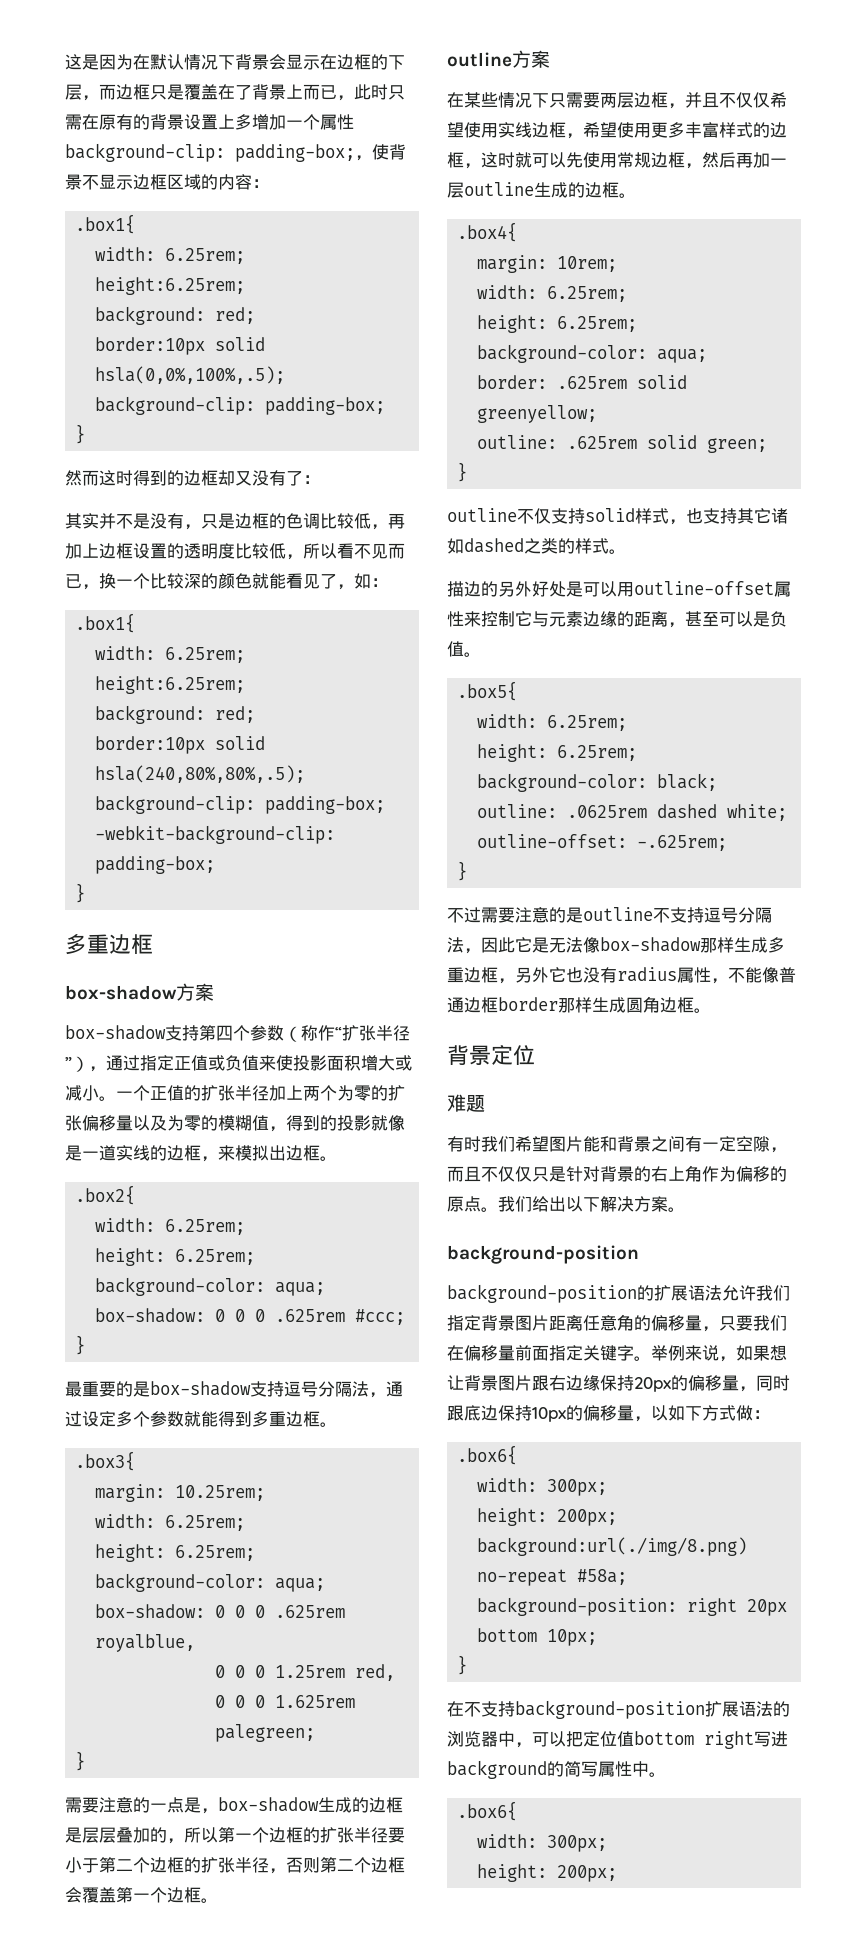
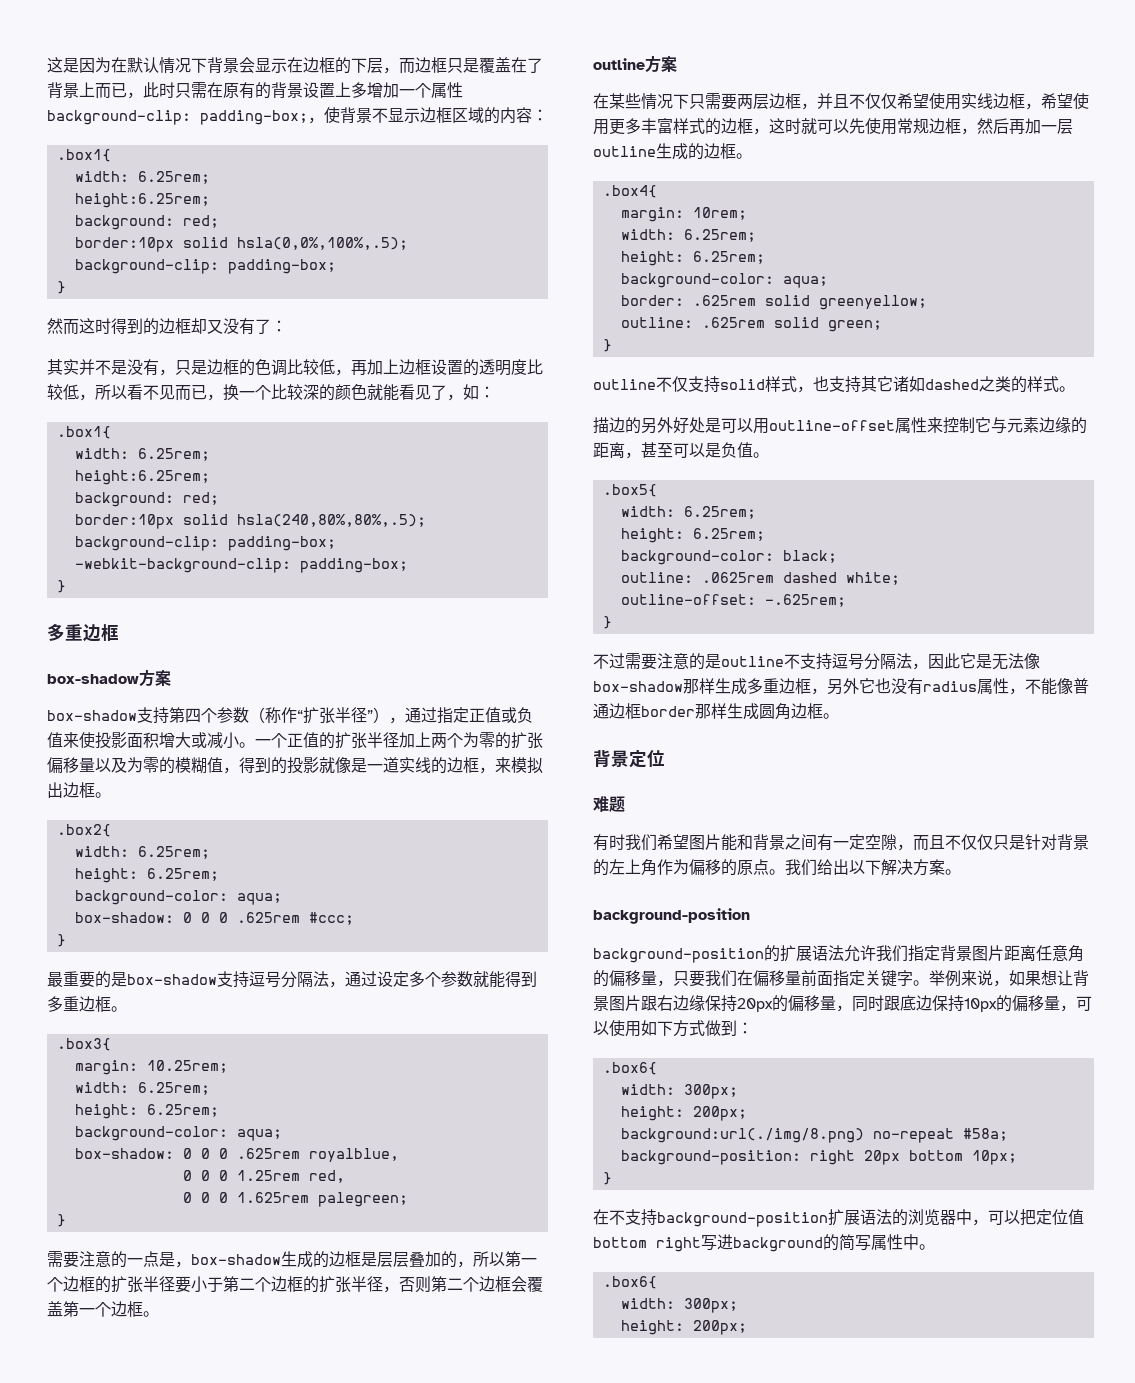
[651,1166,668,1182] 右 -> [609,859,625,875] 左
[651,1405,668,1421] 以 -> [1076,996,1092,1011] [593,1020,641,1037] 可以使用
(753, 1413) none -> [721,1020,737,1036] 到

